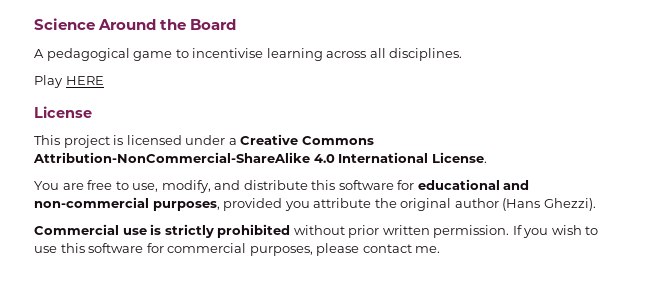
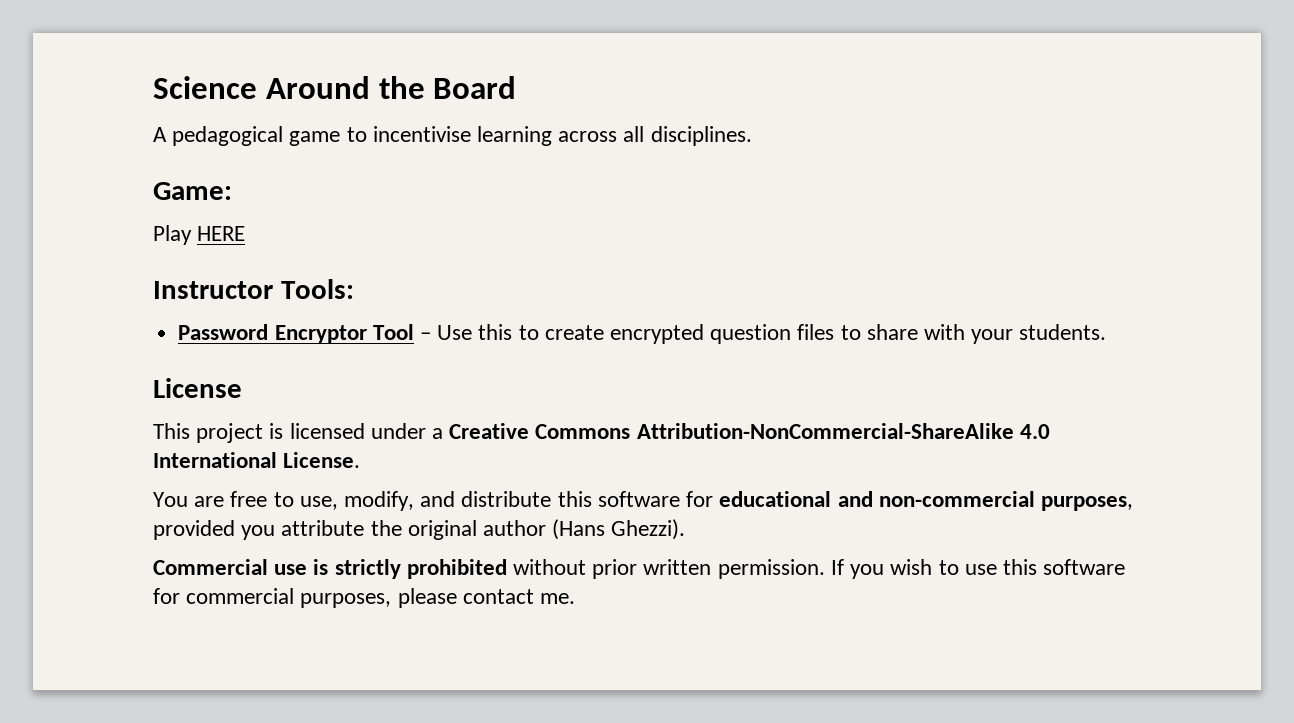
(463, 54) none -> [153,182,232,200] // Game:
(104, 80) none -> [153,279,354,299] [178,324,1107,344] // Instructor Tools: // Password Encryptor Tool – Use this to create encrypted question files to share with your students.

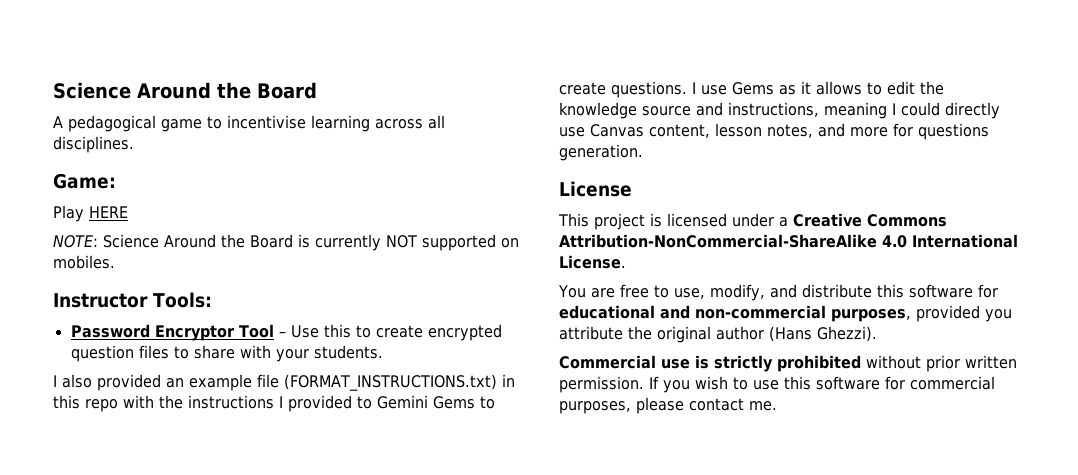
(246, 233) none -> [53,234,519,251] [53,255,115,269] // NOTE: Science Around the Board is currently NOT supported on mobiles.
(1107, 332) none -> [53,374,515,391] [53,395,495,412] [559,81,944,98] [559,102,1000,119] [559,123,989,140] [559,144,643,161] // I also provided an example file (FORMAT_INSTRUCTIONS.txt) in this repo with the instructions I provided to Gemini Gems to create questions. I use Gems as it allows to edit the knowledge source and instructions, meaning I could directly use Canvas content, lesson notes, and more for questions generation.

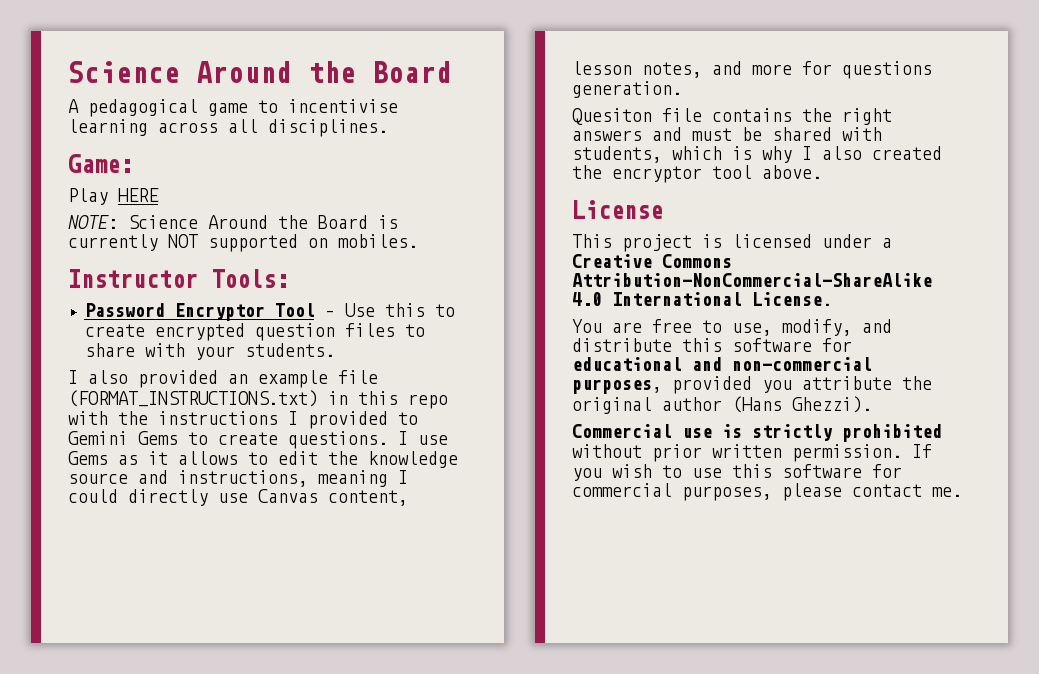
(643, 152) none -> [572,108,892,125] [572,127,882,141] [572,146,942,163] [572,165,822,183] // Quesiton file contains the right answers and must be shared with students, which is why I also created the encryptor tool above.

